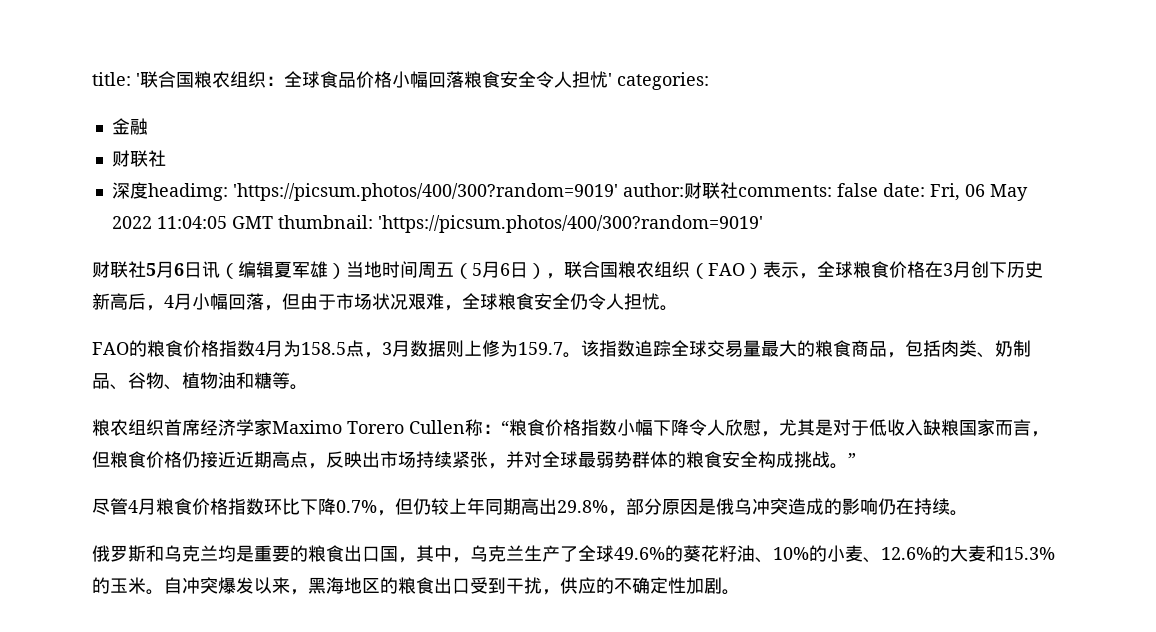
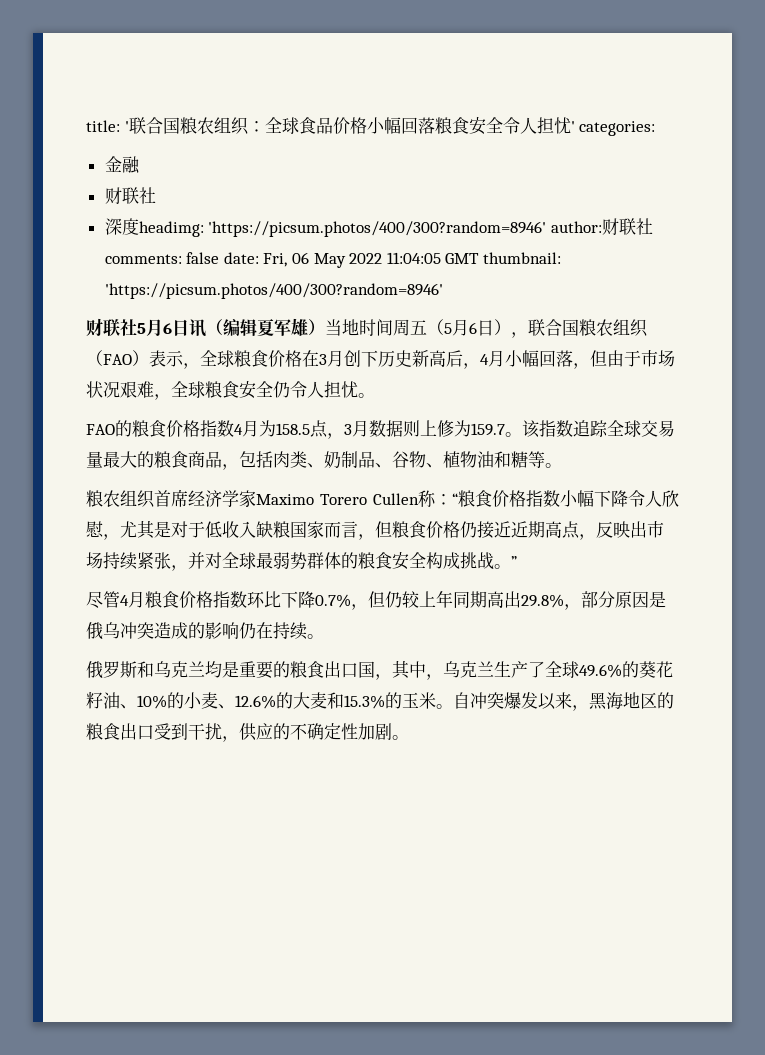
[232,183,618,201] 'https://picsum.photos/400/300?random=9019' -> [208,221,547,237] 'https://picsum.photos/400/300?random=8946'
[377,215,763,233] 'https://picsum.photos/400/300?random=9019' -> [104,283,443,299] 'https://picsum.photos/400/300?random=8946'

